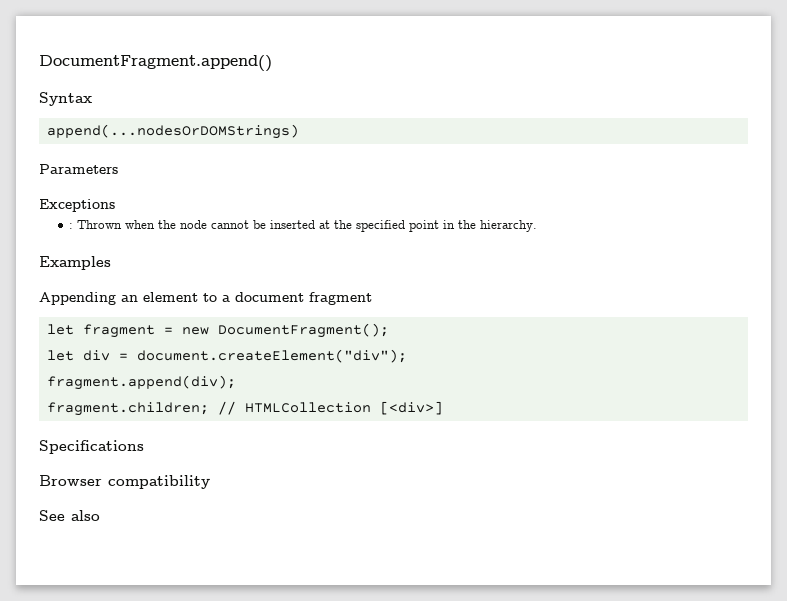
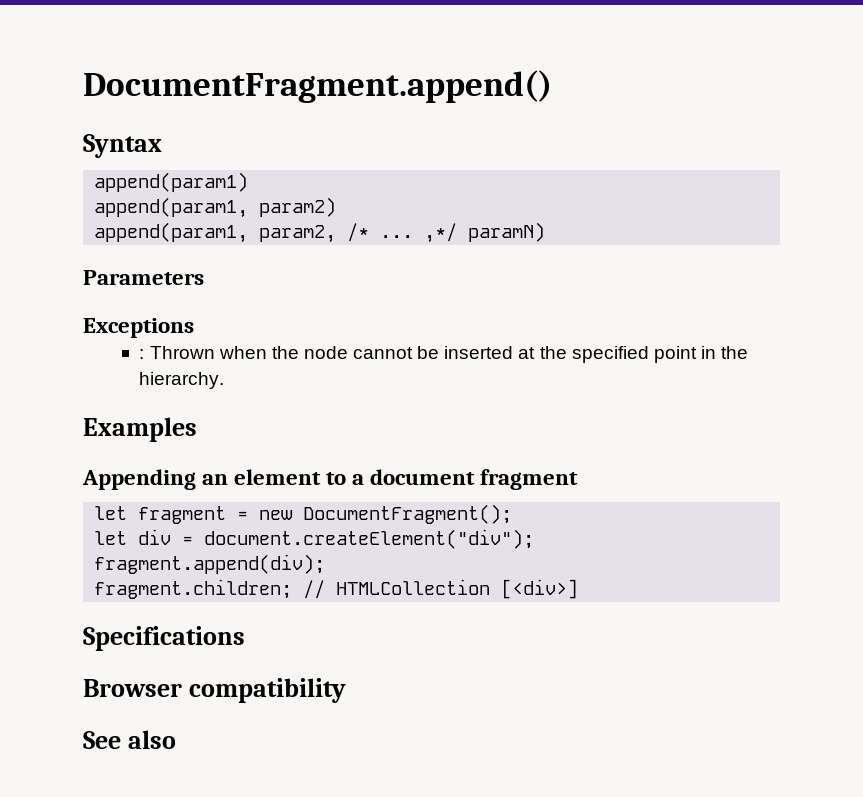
[46,124,299,139] append(...nodesOrDOMStrings) -> [94,172,249,192] [94,197,337,218] [94,222,546,243] append(param1) // append(param1, param2) // append(param1, param2, /* ... ,*/ paramN)

